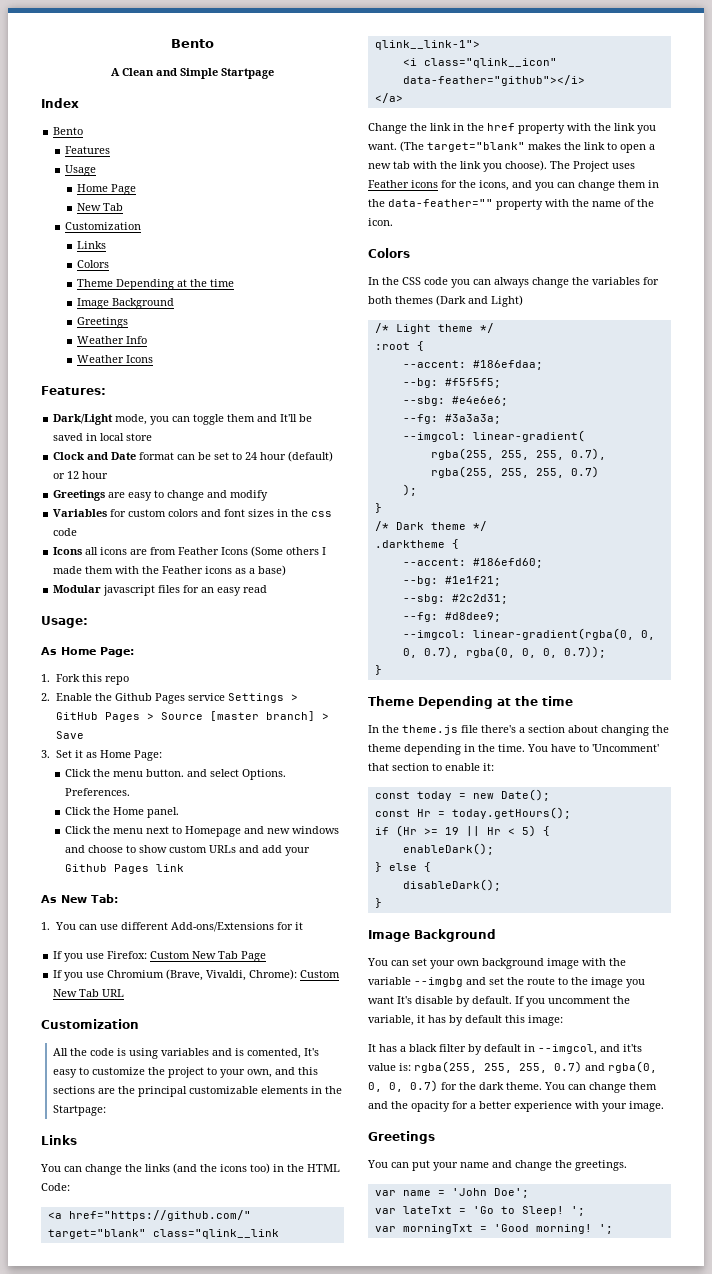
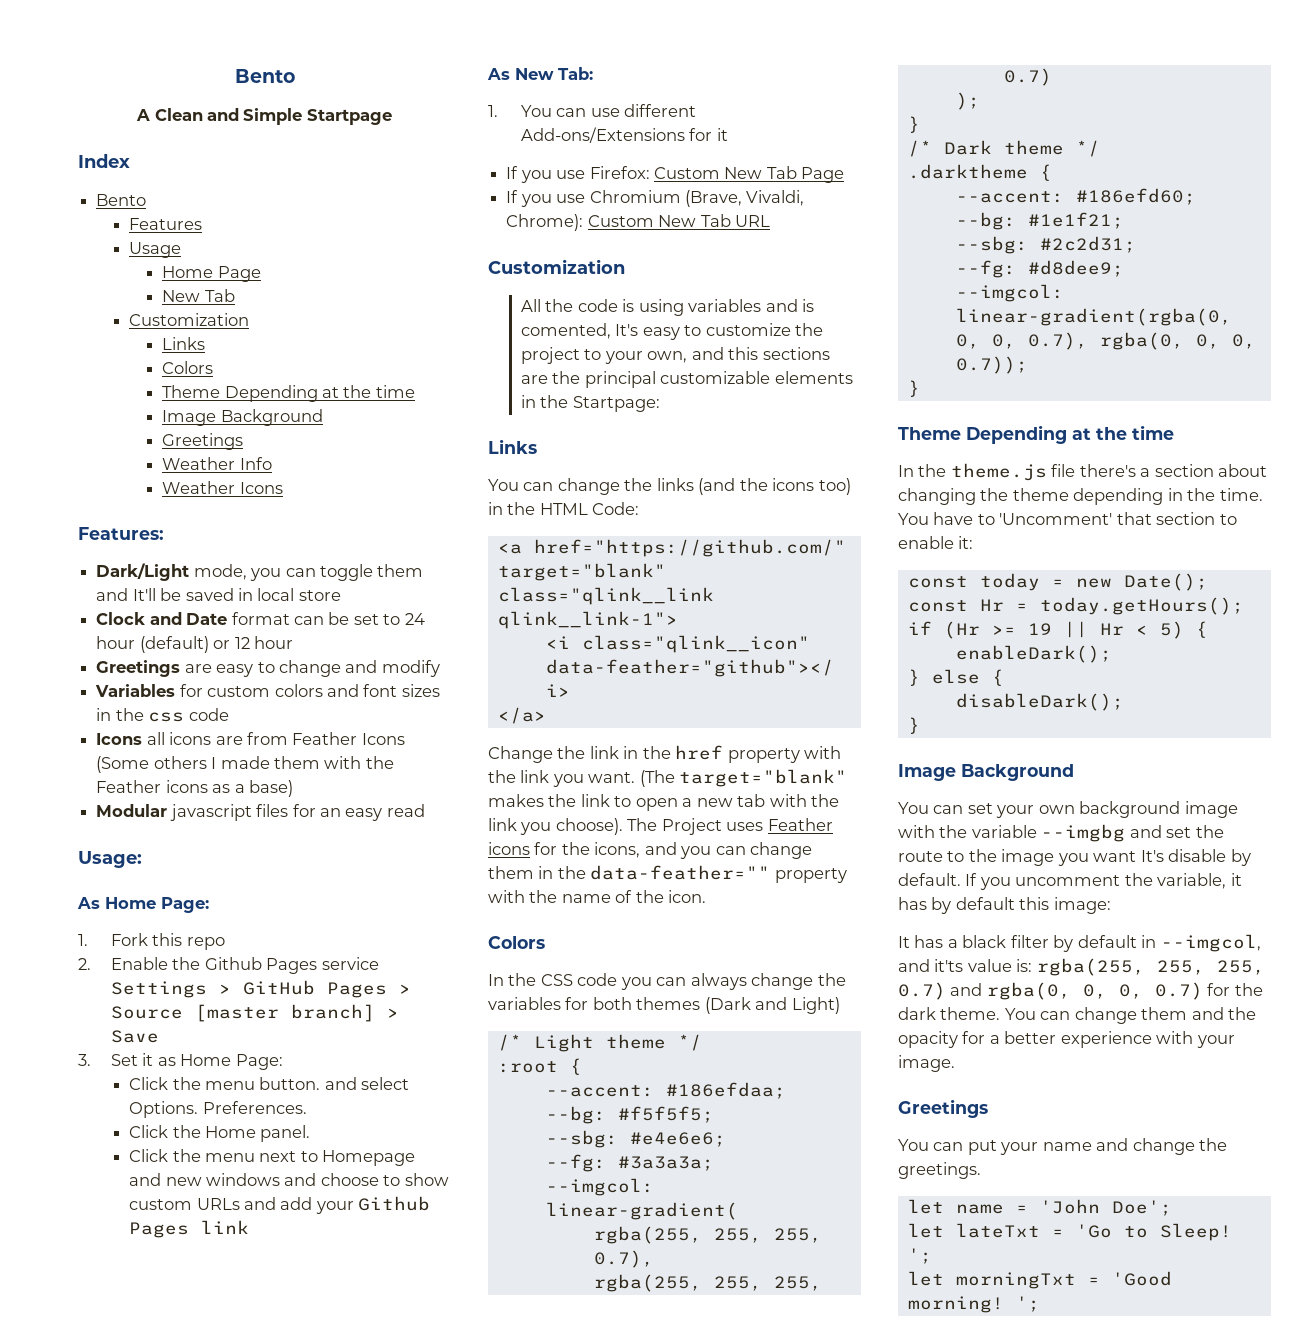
[374,1190,396,1196] var -> [907,1199,944,1214] let
[374,1208,396,1214] var -> [907,1223,944,1238] let
[374,1226,396,1232] var -> [907,1271,944,1286] let

